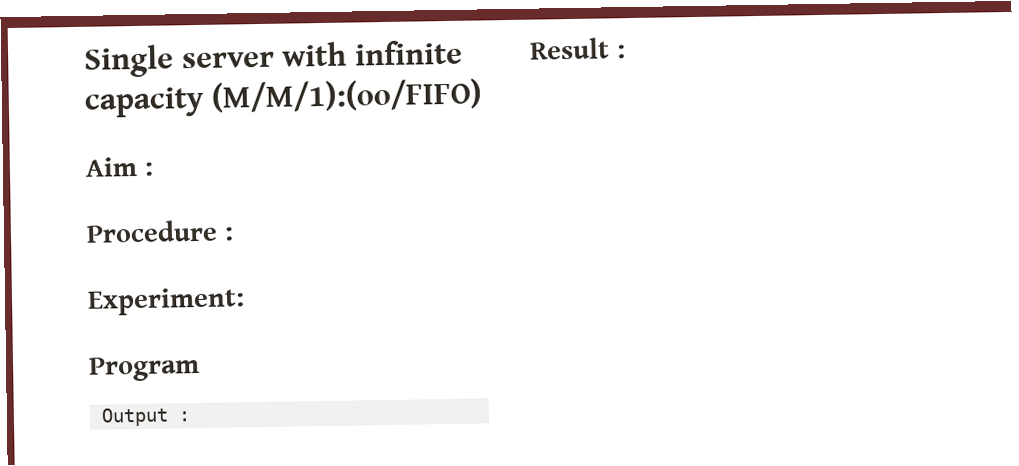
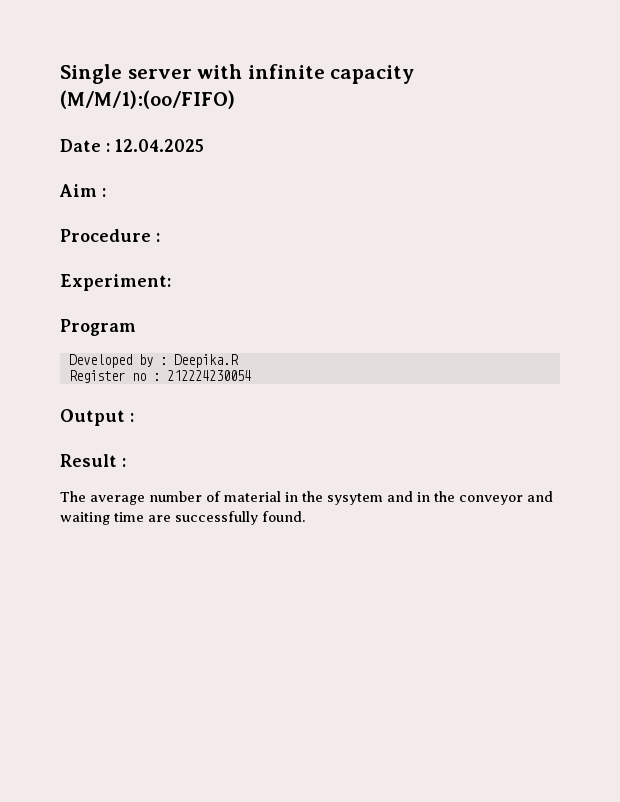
(482, 95) none -> [60,139,204,152] // Date : 12.04.2025
[100,407,190,427] [529,37,626,60] Output : // Result : -> [68,354,239,368] [68,370,251,383] [60,409,134,426] [60,454,126,467] [60,491,553,505] [60,511,305,525] Developed by : Deepika.R // Register no : 212224230054 // Output : // Result : // The average number of material in the sysytem and in the conveyor and waiting time are successfully found.

